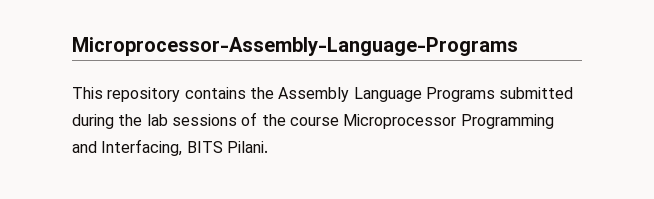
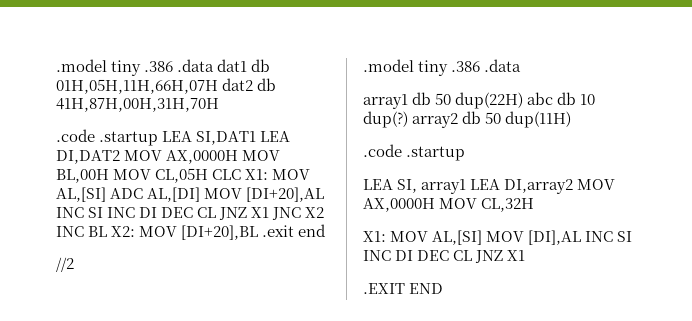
[72,37,518,56] [72,87,574,102] [72,112,554,129] [72,139,268,156] Microprocessor-Assembly-Language-Programs // This repository contains the Assembly Language Programs submitted during the lab sessions of the course Microprocessor Programming and Interfacing, BITS Pilani. -> [56,59,271,76] [56,78,277,94] [56,98,219,112] [56,129,291,146] [56,150,281,164] [56,168,311,183] [56,187,325,202] [56,207,325,220] [56,224,327,240] [56,257,74,272] [363,59,522,76] [363,92,596,109] [363,111,572,128] [363,144,466,161] [363,179,616,194] [363,198,535,212] [363,230,633,245] [363,250,526,263] [363,283,444,294] .model tiny .386 .data dat1 db 01H,05H,11H,66H,07H dat2 db 41H,87H,00H,31H,70H // .code .startup LEA SI,DAT1 LEA DI,DAT2 MOV AX,0000H MOV BL,00H MOV CL,05H CLC X1: MOV AL,[SI] ADC AL,[DI] MOV [DI+20],AL INC SI INC DI DEC CL JNZ X1 JNC X2 INC BL X2: MOV [DI+20],BL .exit end // //2 // .model tiny .386 .data // array1 db 50 dup(22H) abc db 10 dup(?) array2 db 50 dup(11H) // .code .startup // LEA SI, array1 LEA DI,array2 MOV AX,0000H MOV CL,32H // X1: MOV AL,[SI] MOV [DI],AL INC SI INC DI DEC CL JNZ X1 // .EXIT END

